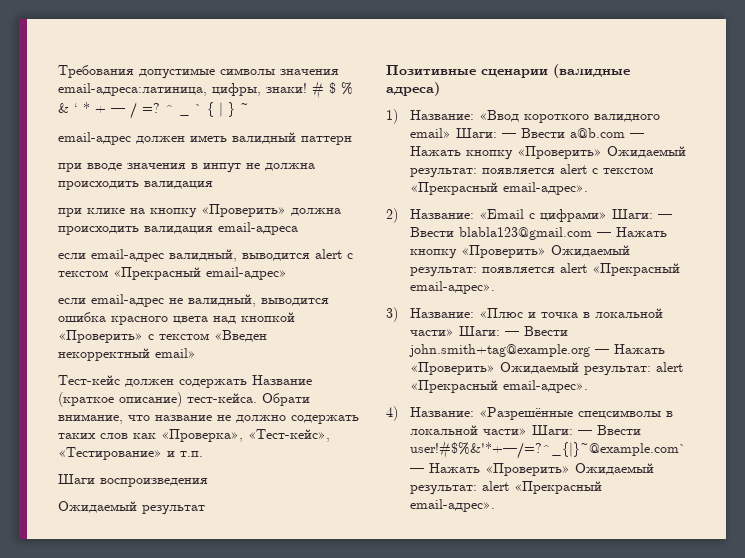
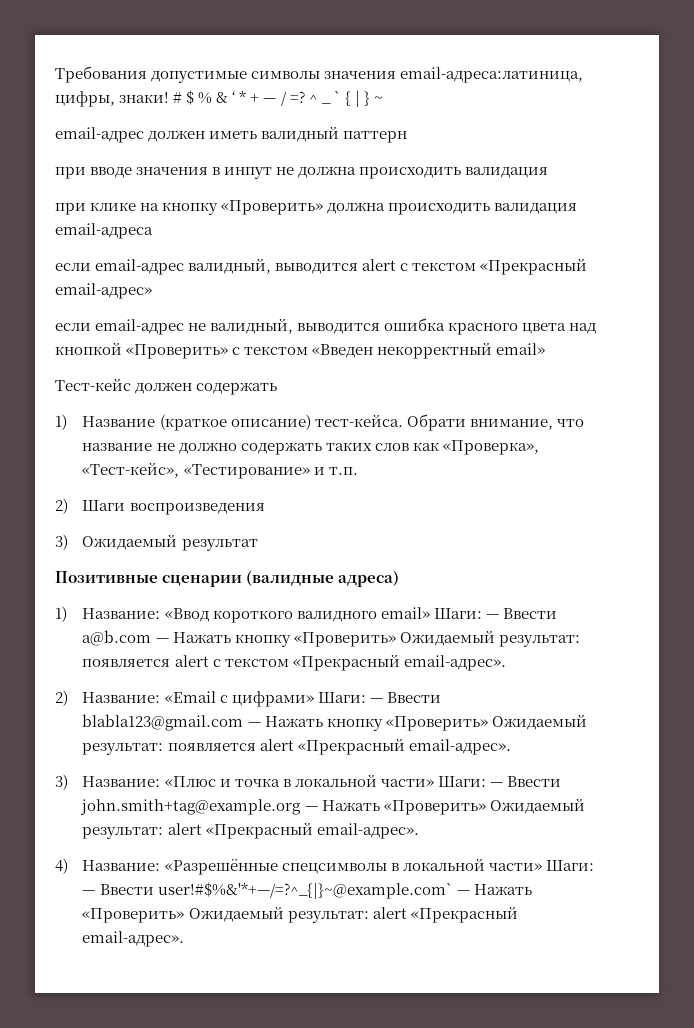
(247, 383) none -> [55,414,67,430] // 1)
(203, 454) none -> [55,498,68,514] 2)
(208, 482) none -> [55,534,68,550] 3)

